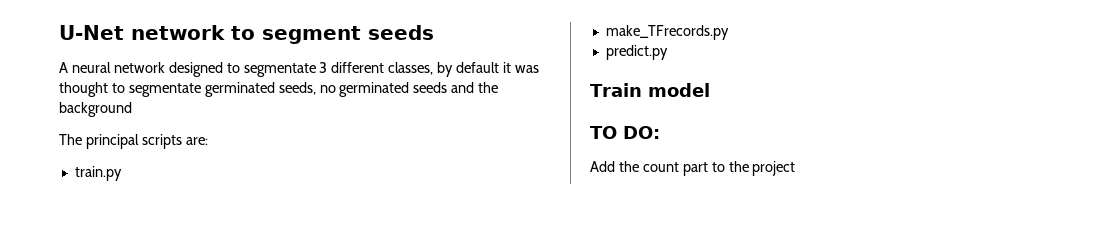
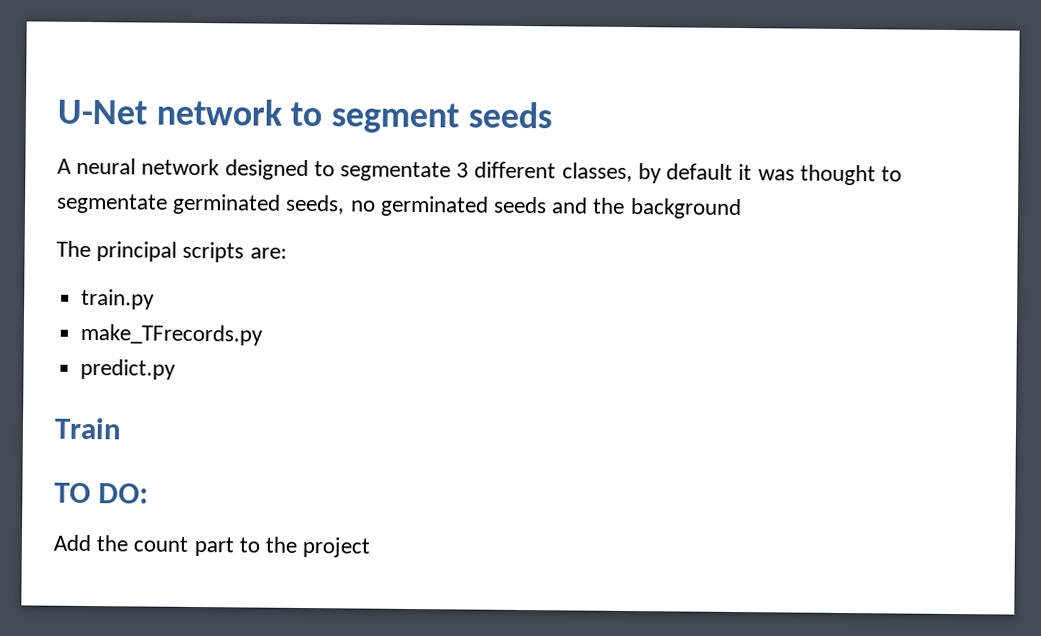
[647,83,710,97] model -> (122, 428) none

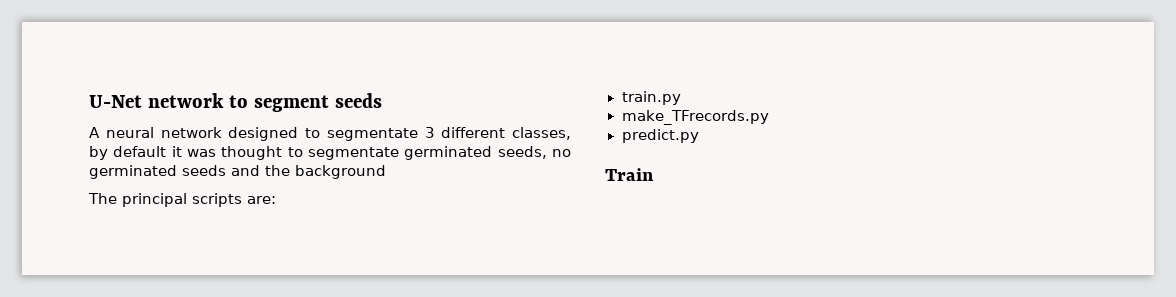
[54,482,150,504] [53,534,371,558] // TO DO: // Add the count part to the project -> (654, 174) none

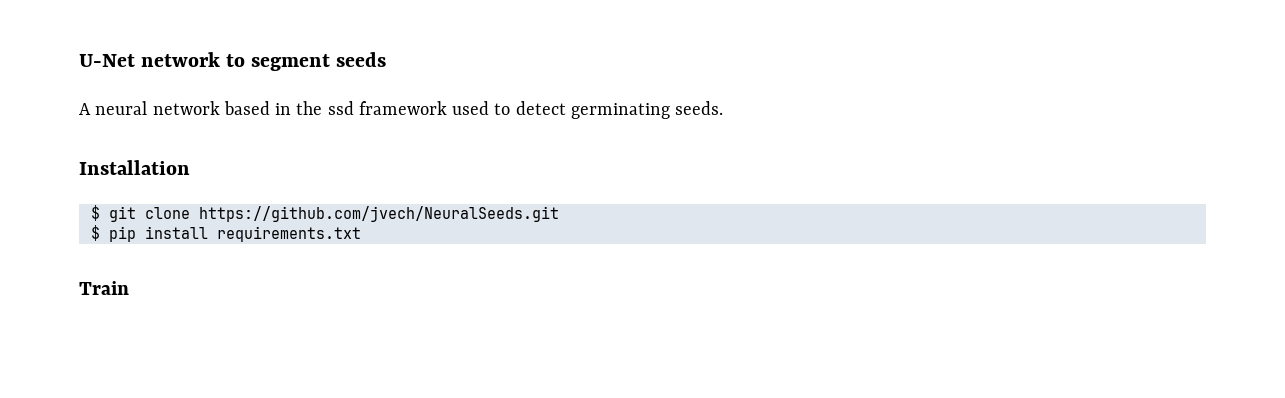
[228,127,571,141] [89,146,571,160] [89,165,386,179] [88,193,276,207] [621,91,681,105] [621,110,770,125] [621,129,699,143] designed to segmentate 3 different classes, by default it was thought to segmentate germinated seeds, no germinated seeds and the background // The principal scripts are: // train.py // make_TFrecords.py // predict.py -> [223,101,724,119] [79,160,190,175] [90,205,559,222] [90,225,361,242] based in the ssd framework used to detect germinating seeds. // Installation // $ git clone https://github.com/jvech/NeuralSeeds.git // $ pip install requirements.txt

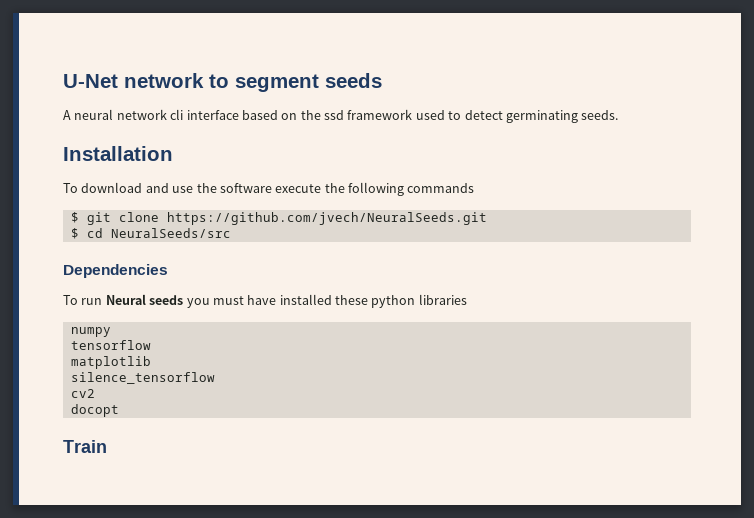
[223,101,292,115] based in -> [170,109,298,120] cli interface based on
(190, 167) none -> [63,182,475,196] // To download and use the software execute the following commands
[108,226,361,242] pip install requirements.txt -> [86,228,231,238] [63,264,168,278] [63,294,467,308] [70,327,111,337] [70,340,151,350] [70,356,151,369] [70,372,215,384] [70,389,95,398] [70,404,119,417] cd NeuralSeeds/src // Dependencies // To run Neural seeds you must have installed these python libraries // numpy // tensorflow // matplotlib // silence_tensorflow // cv2 // docopt

